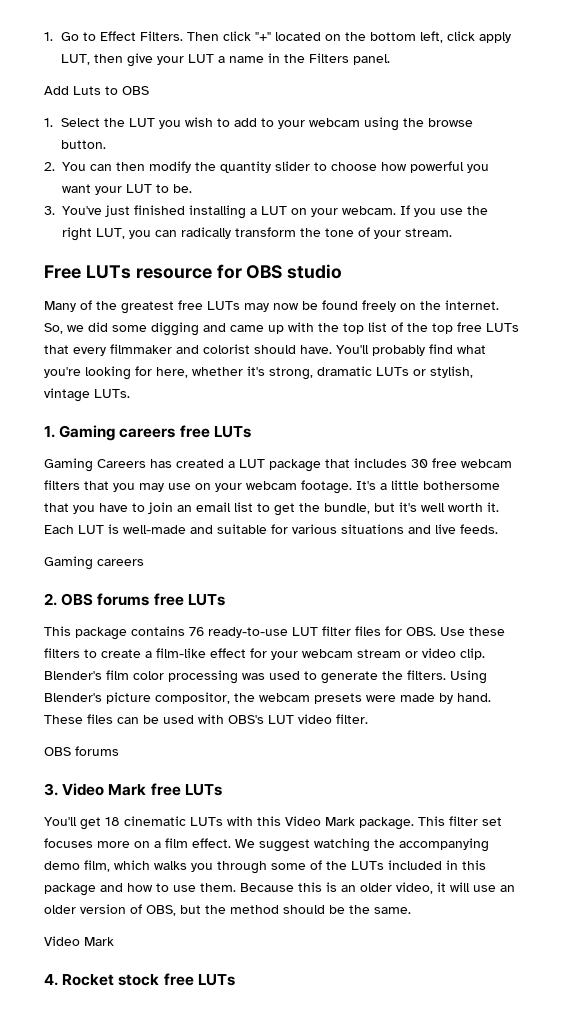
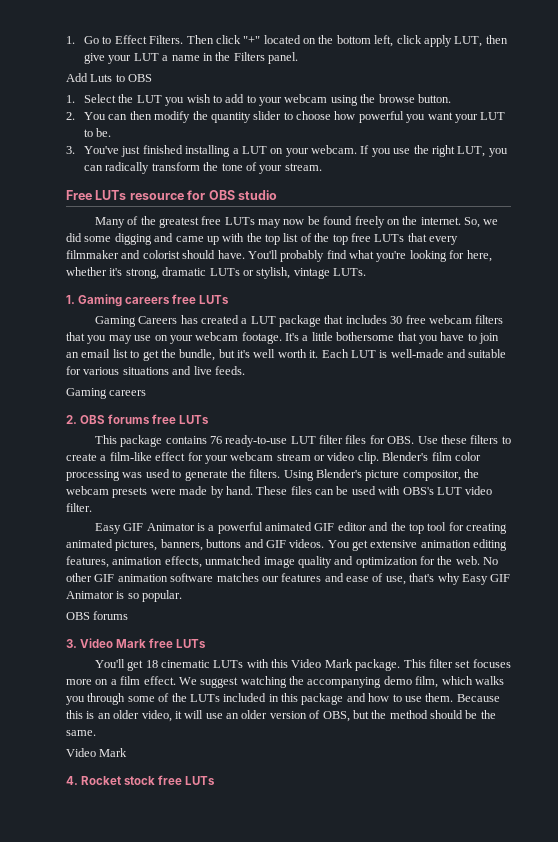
(368, 719) none -> [94,522,508,534] [66,539,508,551] [66,556,499,568] [66,573,511,585] [66,590,183,602] // Easy GIF Animator is a powerful animated GIF editor and the top tool for creating animated pictures, banners, buttons and GIF videos. You get extensive animation editing features, animation effects, unmatched image quality and optimization for the web. No other GIF animation software matches our features and ease of use, that's why Easy GIF Animator is so popular.

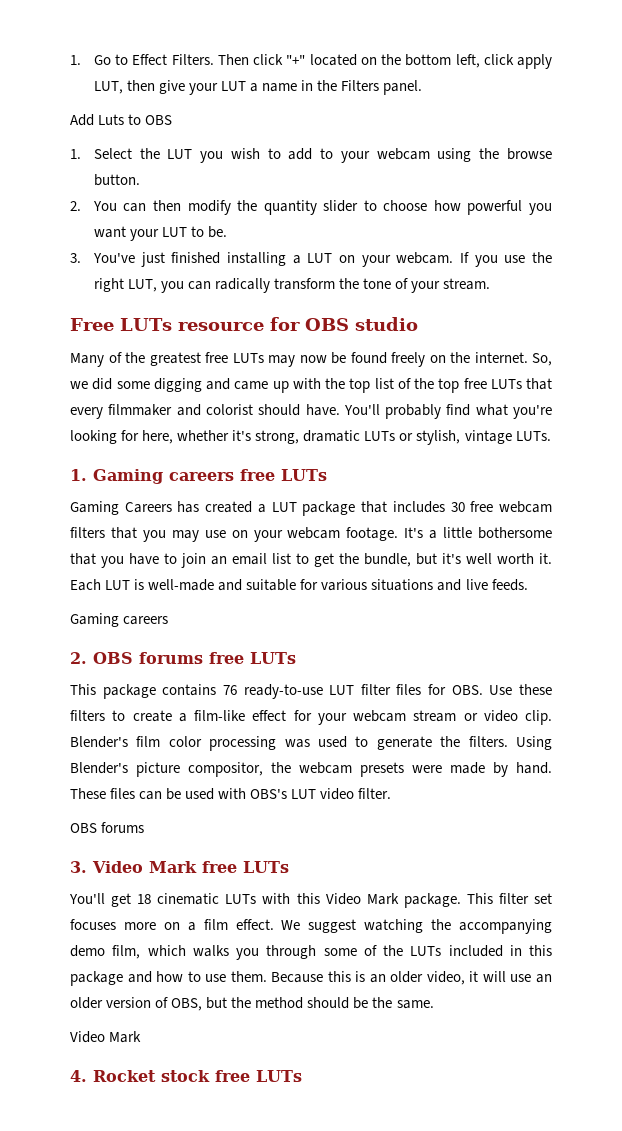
[94,522,508,534] [66,539,508,551] [66,556,499,568] [66,573,511,585] [66,590,183,602] // Easy GIF Animator is a powerful animated GIF editor and the top tool for creating animated pictures, banners, buttons and GIF videos. You get extensive animation editing features, animation effects, unmatched image quality and optimization for the web. No other GIF animation software matches our features and ease of use, that's why Easy GIF Animator is so popular. -> (392, 793) none

